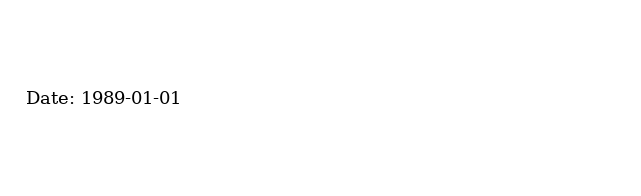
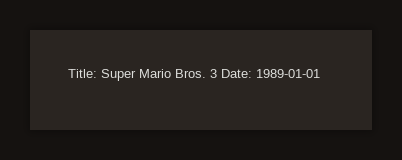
(26, 97) none -> [68,69,217,81] Title: Super Mario Bros. 3

